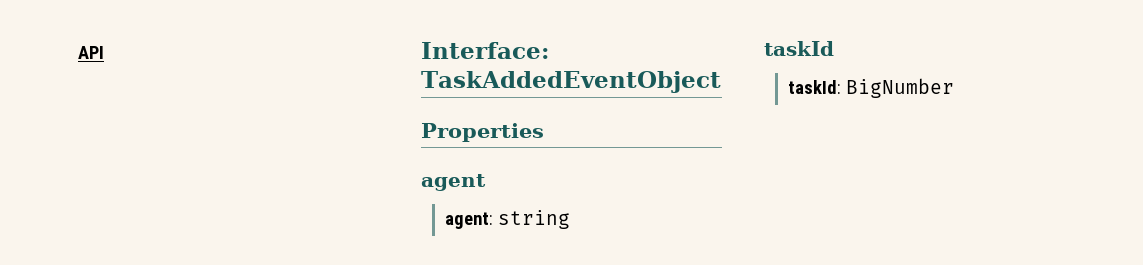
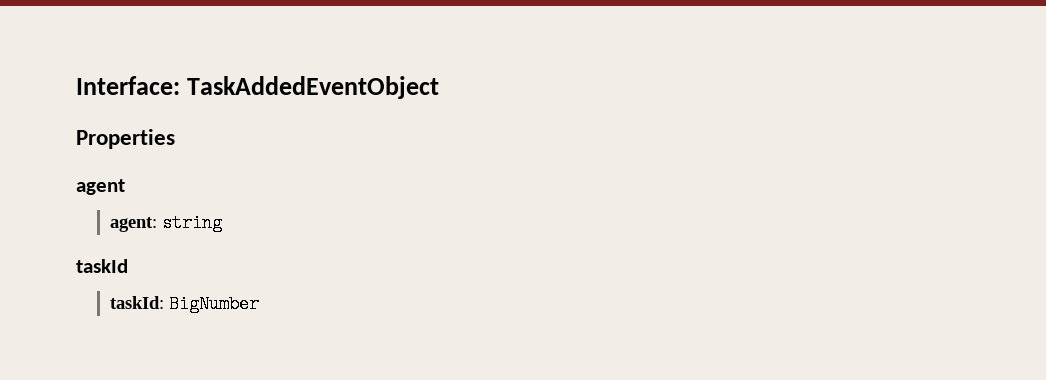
[78,46,104,59] API // -> (76, 85) none

